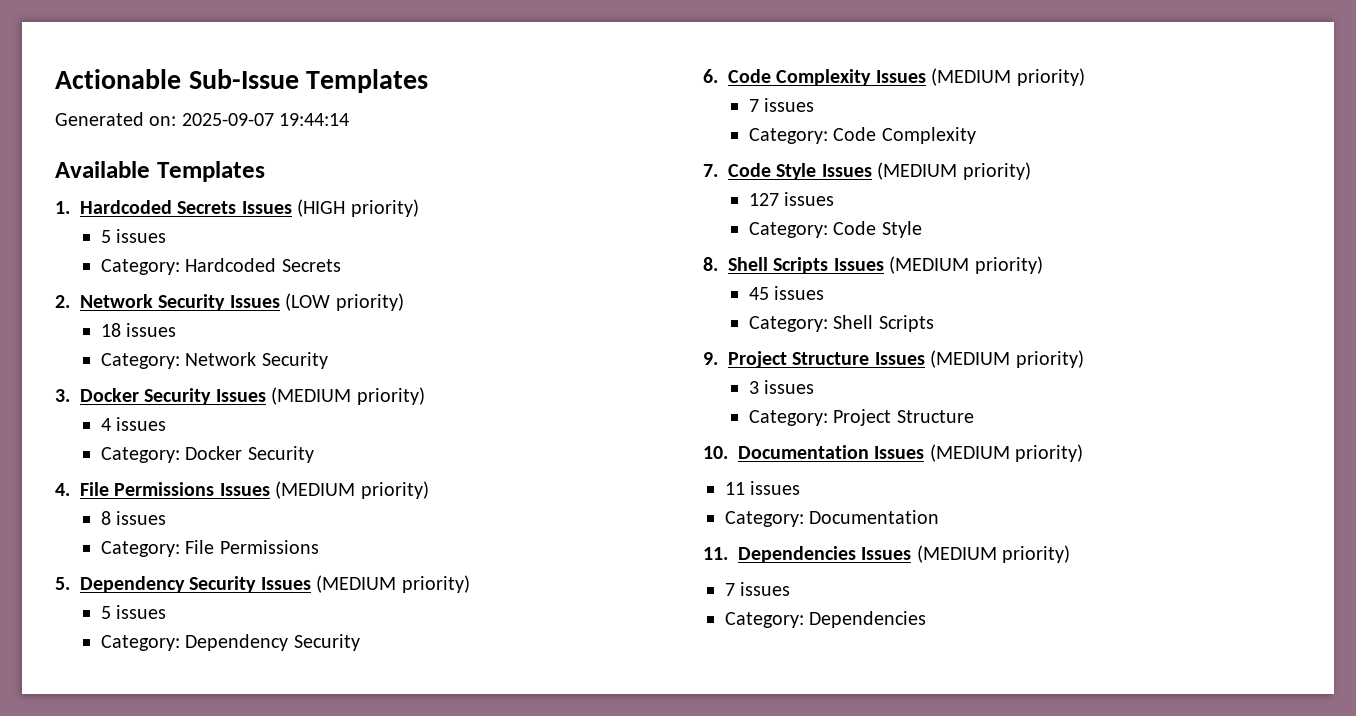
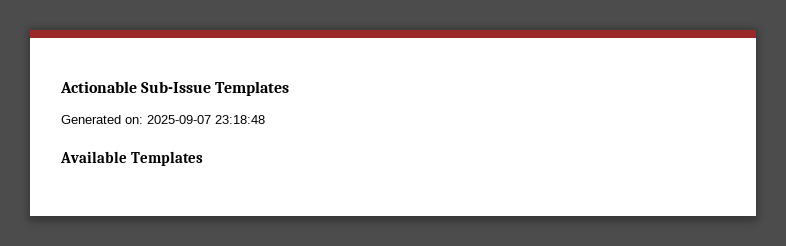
[279,113,350,126] 19:44:14 -> [215,115,265,124] 23:18:48
[55,199,419,217] [101,229,167,243] [101,258,341,275] [55,293,404,311] [101,323,177,337] [101,352,328,369] [55,387,425,405] [101,417,167,431] [101,446,314,463] [55,481,429,499] [101,511,167,525] [101,540,319,557] [55,575,470,593] [101,605,167,619] [101,634,360,651] [703,68,1085,86] [749,98,815,112] [749,127,976,144] [703,162,1031,180] [749,192,835,206] [749,221,922,238] [703,256,1043,274] [749,286,825,300] [749,315,934,332] [703,350,1084,368] [749,380,815,394] [749,409,974,426] [703,444,1084,462] [725,481,801,495] [725,510,940,527] [703,545,1071,563] [725,582,791,596] [725,611,927,628] // 1. Hardcoded Secrets Issues (HIGH priority) // 5 issues // Category: Hardcoded Secrets // 2. Network Security Issues (LOW priority) // 18 issues // Category: Network Security // 3. Docker Security Issues (MEDIUM priority) // 4 issues // Category: Docker Security // 4. File Permissions Issues (MEDIUM priority) // 8 issues // Category: File Permissions // 5. Dependency Security Issues (MEDIUM priority) // 5 issues // Category: Dependency Security // 6. Code Complexity Issues (MEDIUM priority) // 7 issues // Category: Code Complexity // 7. Code Style Issues (MEDIUM priority) // 127 issues // Category: Code Style // 8. Shell Scripts Issues (MEDIUM priority) // 45 issues // Category: Shell Scripts // 9. Project Structure Issues (MEDIUM priority) // 3 issues // Category: Project Structure // 10. Documentation Issues (MEDIUM priority) // 11 issues // Category: Documentation // 11. Dependencies Issues (MEDIUM priority) // 7 issues // Category: Dependencies -> (203, 158) none

